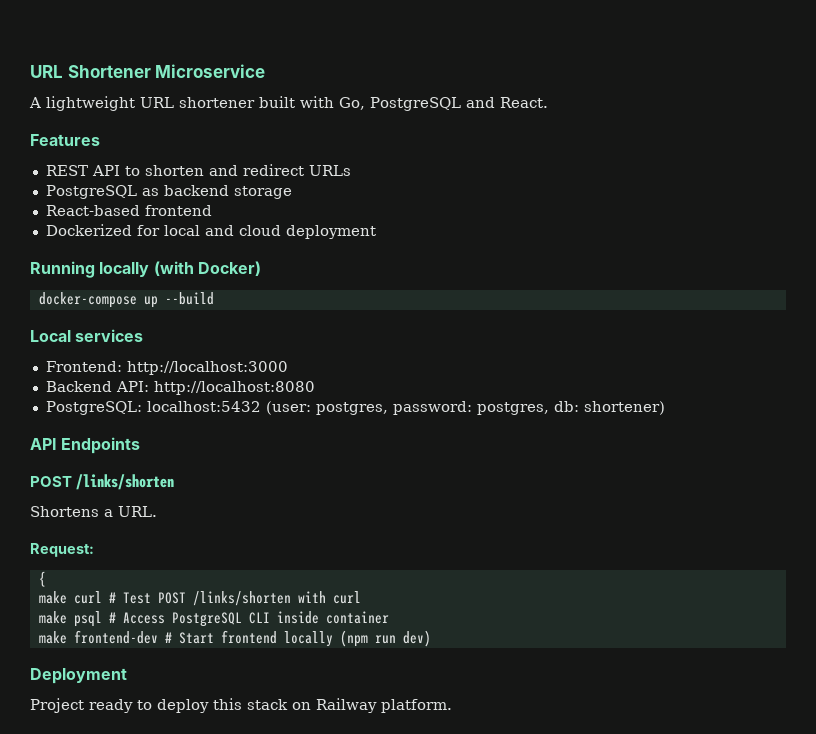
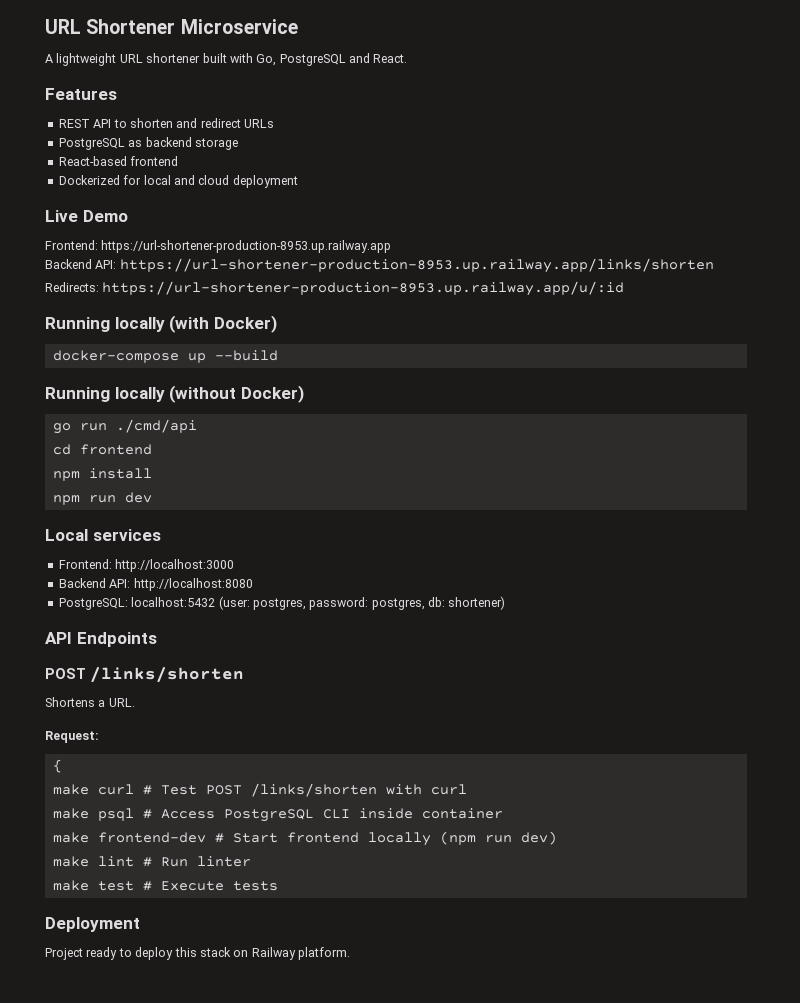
(376, 232) none -> [45,210,128,222] [45,240,392,253] [45,258,714,273] [45,281,625,296] // Live Demo // Frontend: https://url-shortener-production-8953.up.railway.app // Backend API: https://url-shortener-production-8953.up.railway.app/links/shorten // Redirects: https://url-shortener-production-8953.up.railway.app/u/:id
(214, 298) none -> [45,385,304,403] [52,419,197,434] [52,444,152,455] [52,468,152,481] [52,492,152,505] // Running locally (without Docker) // go run ./cmd/api // cd frontend // npm install // npm run dev
(431, 638) none -> [52,856,251,867] [52,880,278,891] // make lint # Run linter // make test # Execute tests

